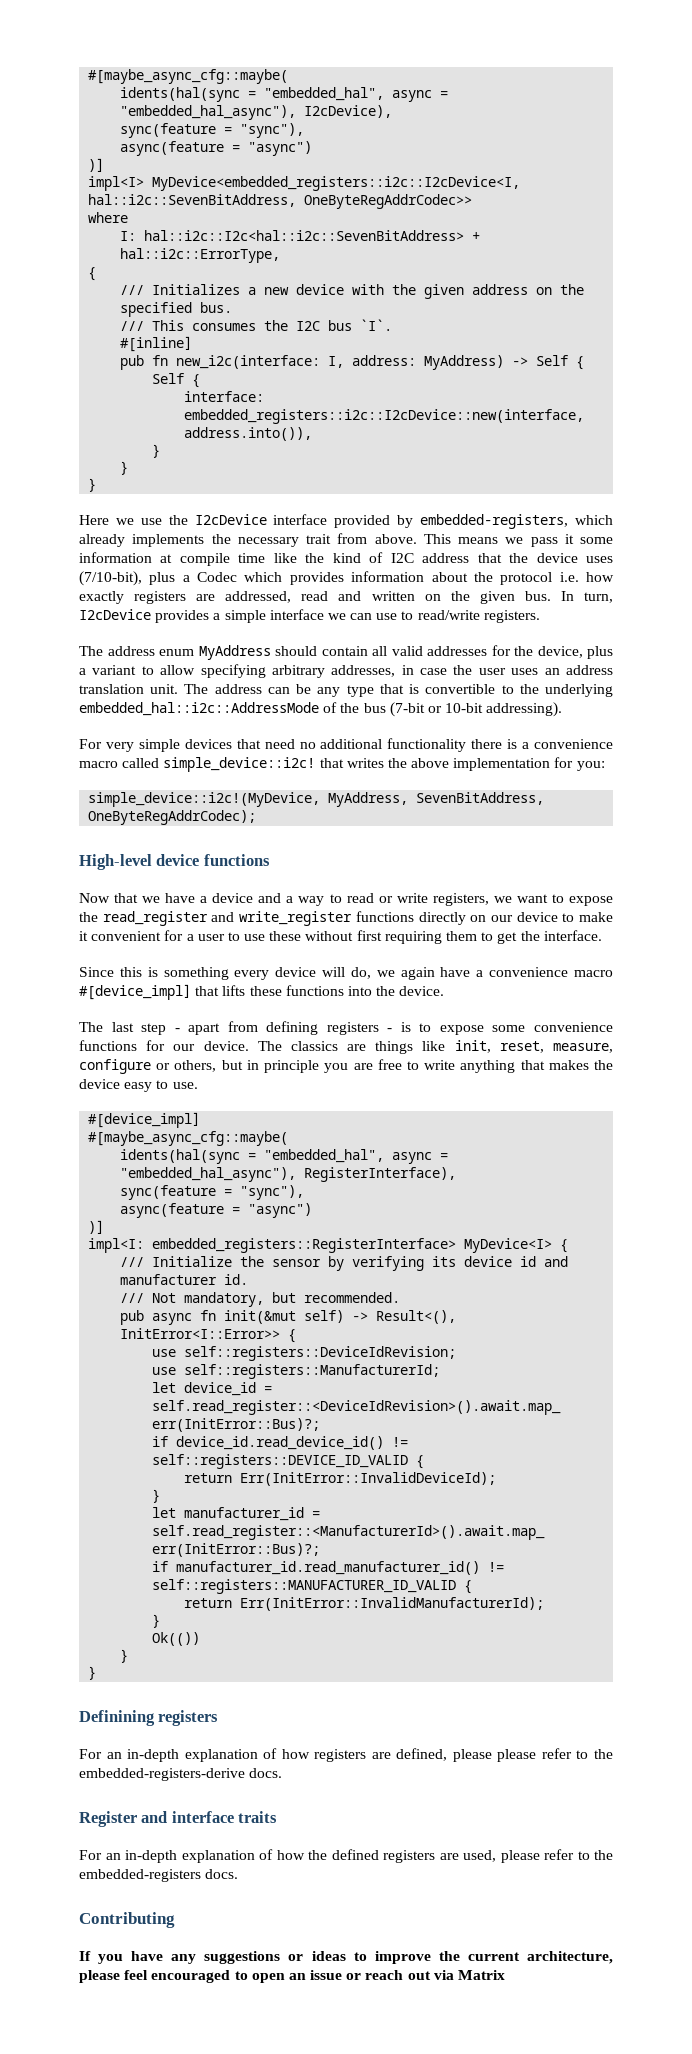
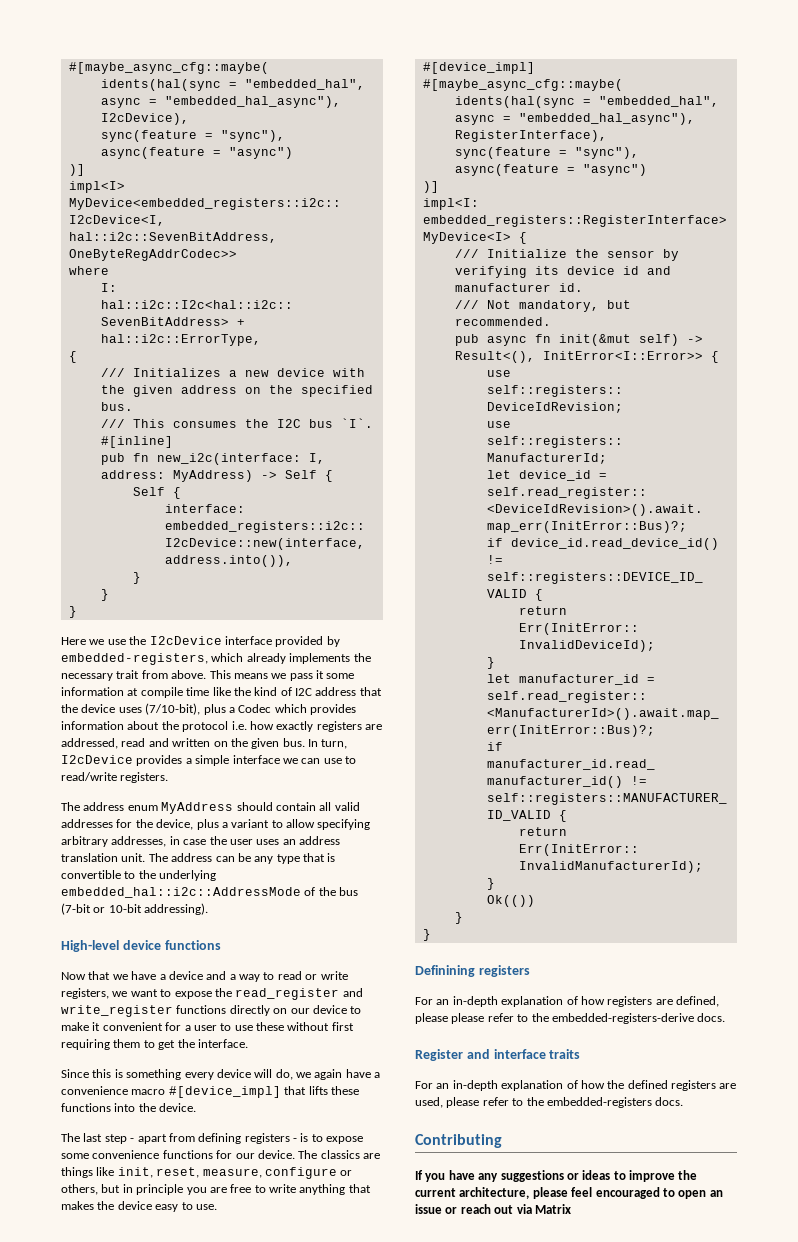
[79,738,613,752] [79,757,605,772] [88,792,545,807] [88,810,257,825] // For very simple devices that need no additional functionality there is a convenience macro called simple_device::i2c! that writes the above implementation for you: // simple_device::i2c!(MyDevice, MyAddress, SevenBitAddress, OneByteRegAddrCodec); -> (209, 909) none

